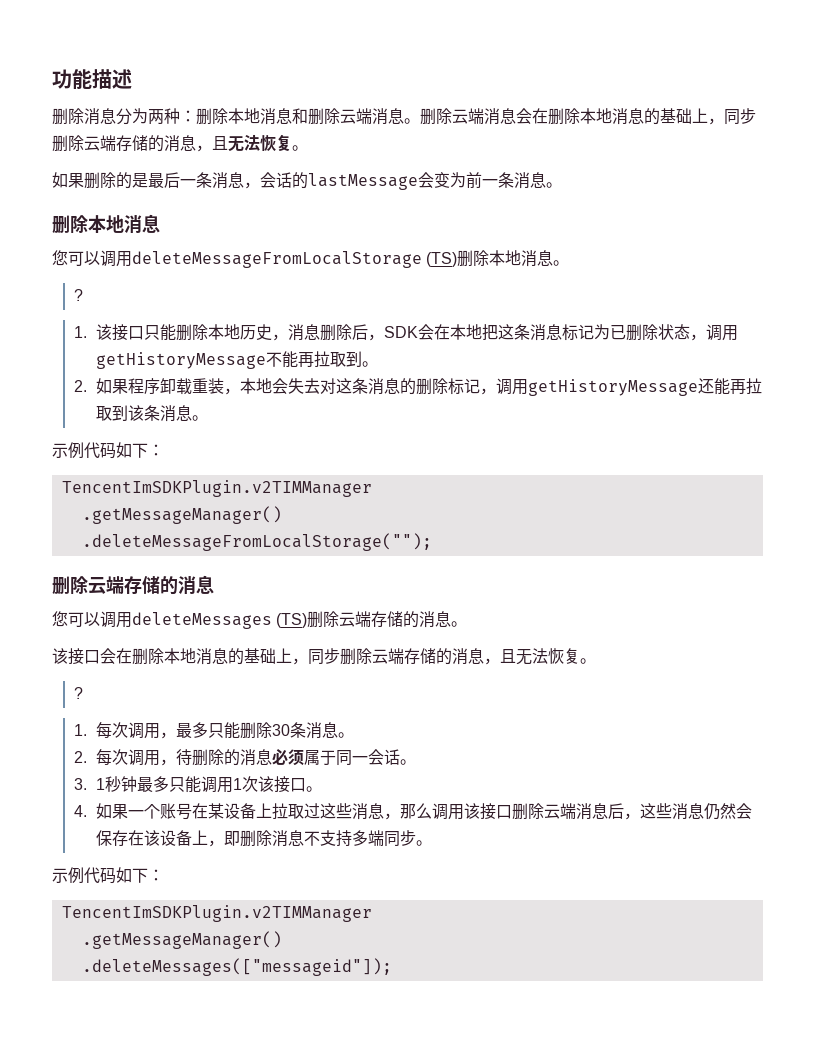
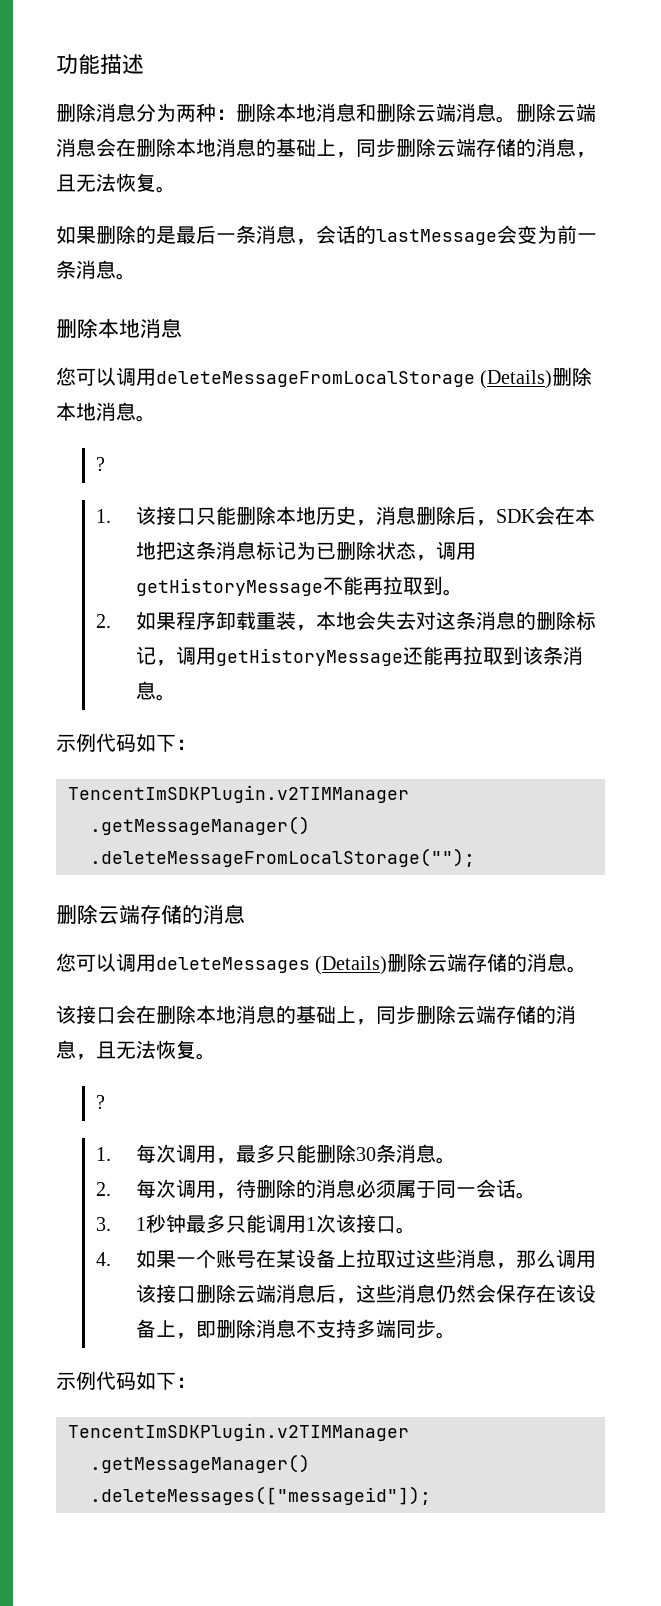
[426,252,458,267] (TS) -> [480,370,553,389] (Details)
[276,613,308,628] (TS) -> [315,956,388,975] (Details)

